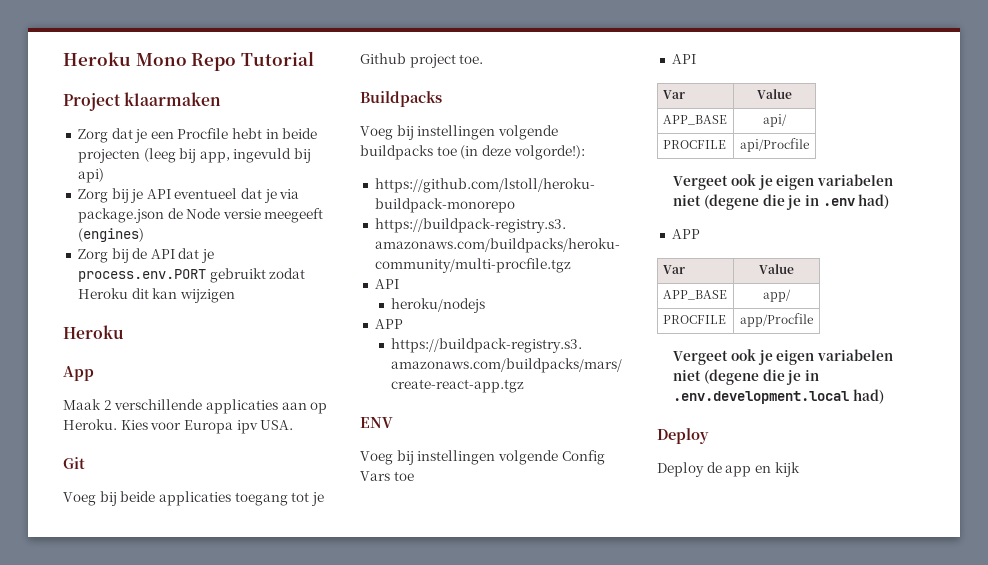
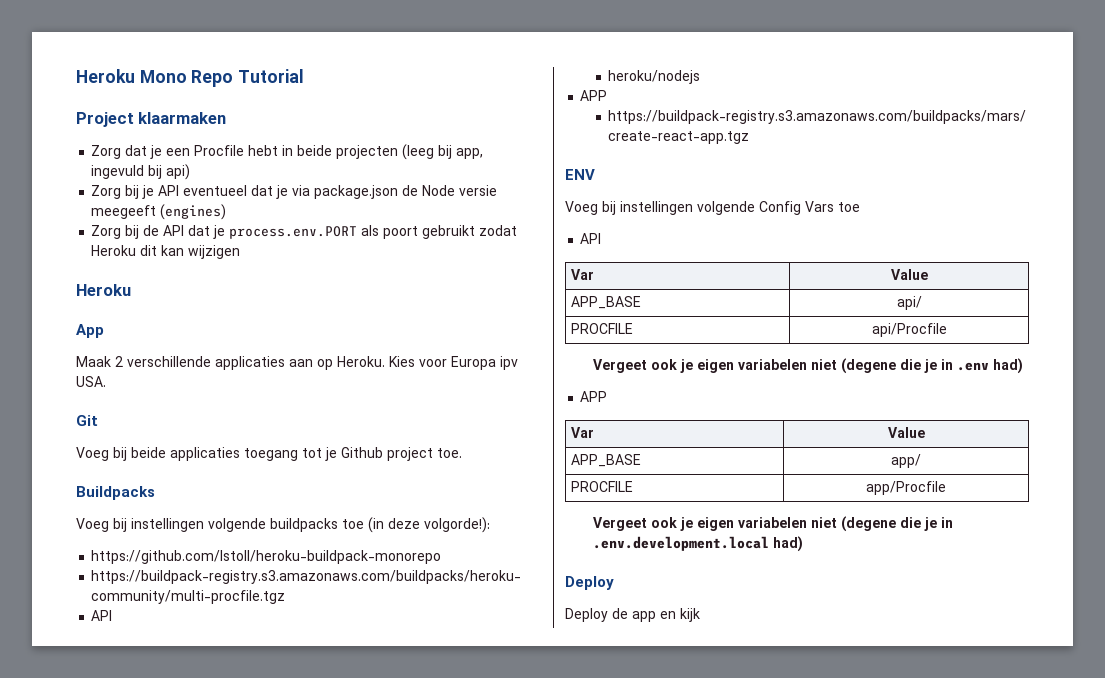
(206, 275) none -> [361,225,419,239] als poort

